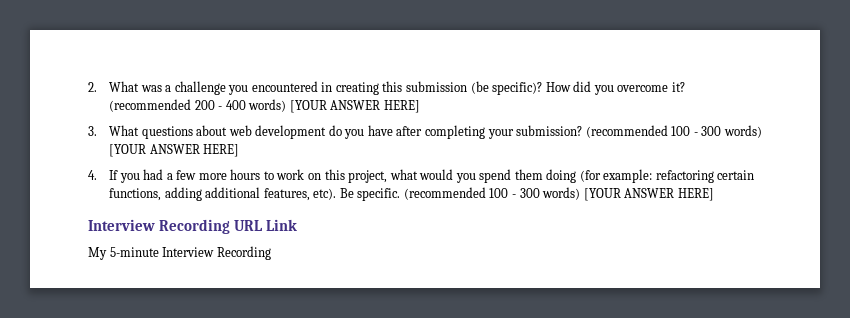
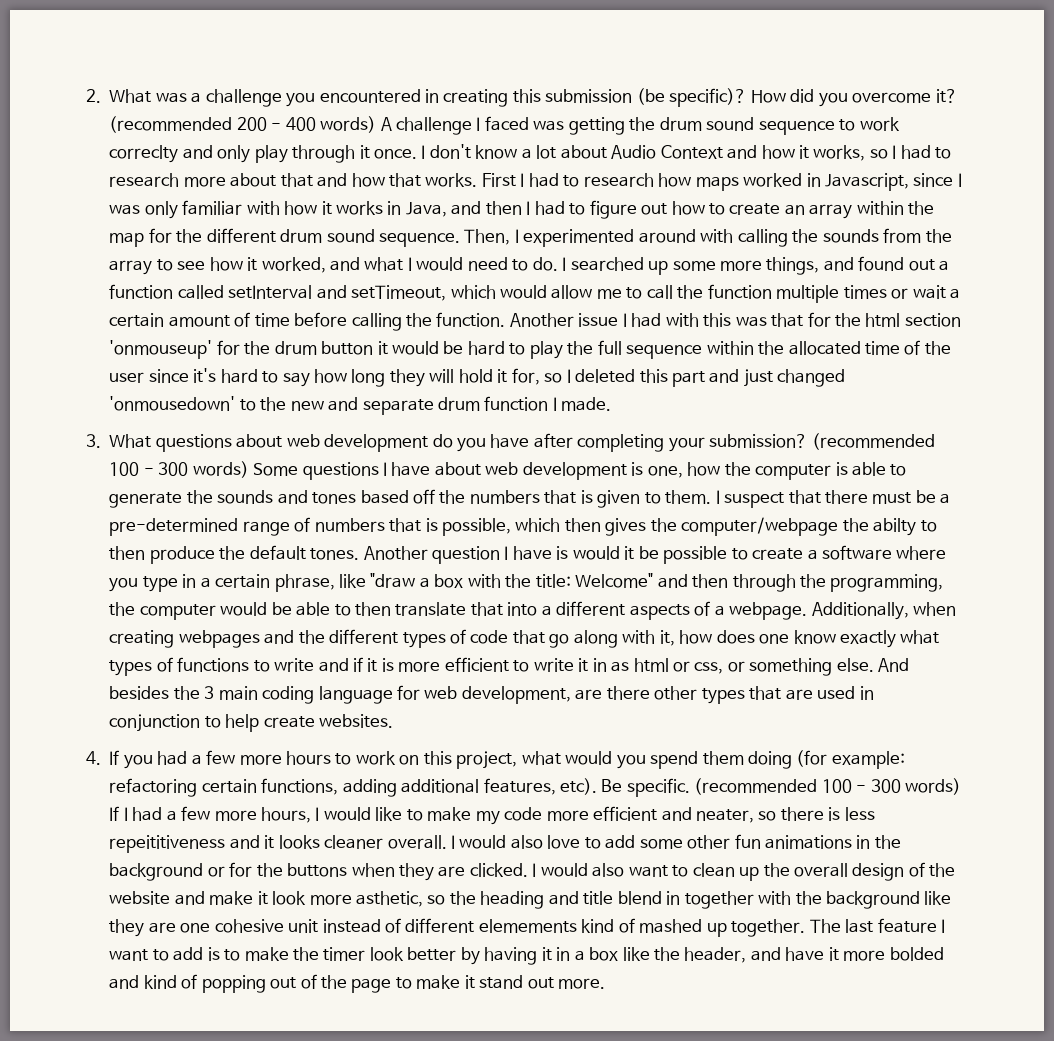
[289,100,420,113] [YOUR ANSWER HERE] -> [380,116,900,135] [109,144,952,163] [109,173,962,191] [109,200,935,219] [109,228,952,247] [109,256,950,275] [109,284,960,303] [109,312,961,331] [109,340,951,359] [109,368,846,387] [109,396,612,415] A challenge I faced was getting the drum sound sequence to work correclty and only play through it once. I don't know a lot about Audio Context and how it works, so I had to research more about that and how that works. First I had to research how maps worked in Javascript, since I was only familiar with how it works in Java, and then I had to figure out how to create an array within the map for the different drum sound sequence. Then, I experimented around with calling the sounds from the array to see how it worked, and what I would need to do. I searched up some more things, and found out a function called setInterval and setTimeout, which would allow me to call the function multiple times or wait a certain amount of time before calling the function. Another issue I had with this was that for the html section 'onmouseup' for the drum button it would be hard to play the full sequence within the allocated time of the user since it's hard to say how long they will hold it for, so I deleted this part and just changed 'onmousedown' to the new and separate drum function I made.
[109,144,240,157] [YOUR ANSWER HERE] -> [253,462,907,480] [109,489,951,508] [109,517,937,536] [109,545,947,564] [109,573,944,592] [109,601,956,620] [109,629,940,648] [109,657,910,676] [109,685,874,704] [109,714,394,732] Some questions I have about web development is one, how the computer is able to generate the sounds and tones based off the numbers that is given to them. I suspect that there must be a pre-determined range of numbers that is possible, which then gives the computer/webpage the abilty to then produce the default tones. Another question I have is would it be possible to create a software where you type in a certain phrase, like "draw a box with the title: Welcome" and then through the programming, the computer would be able to then translate that into a different aspects of a webpage. Additionally, when creating webpages and the different types of code that go along with it, how does one know exactly what types of functions to write and if it is more efficient to write it in as html or css, or something else. And besides the 3 main coding language for web development, are there other types that are used in conjunction to help create websites.
[583,188,714,201] [88,219,297,234] [88,246,271,260] [YOUR ANSWER HERE] // Interview Recording URL Link // My 5-minute Interview Recording -> [109,806,875,825] [109,834,901,853] [109,862,956,881] [109,891,952,909] [109,918,945,937] [109,947,944,965] [109,974,606,993] If I had a few more hours, I would like to make my code more efficient and neater, so there is less repeititiveness and it looks cleaner overall. I would also love to add some other fun animations in the background or for the buttons when they are clicked. I would also want to clean up the overall design of the website and make it look more asthetic, so the heading and title blend in together with the background like they are one cohesive unit instead of different elemements kind of mashed up together. The last feature I want to add is to make the timer look better by having it in a box like the header, and have it more bolded and kind of popping out of the page to make it stand out more.

